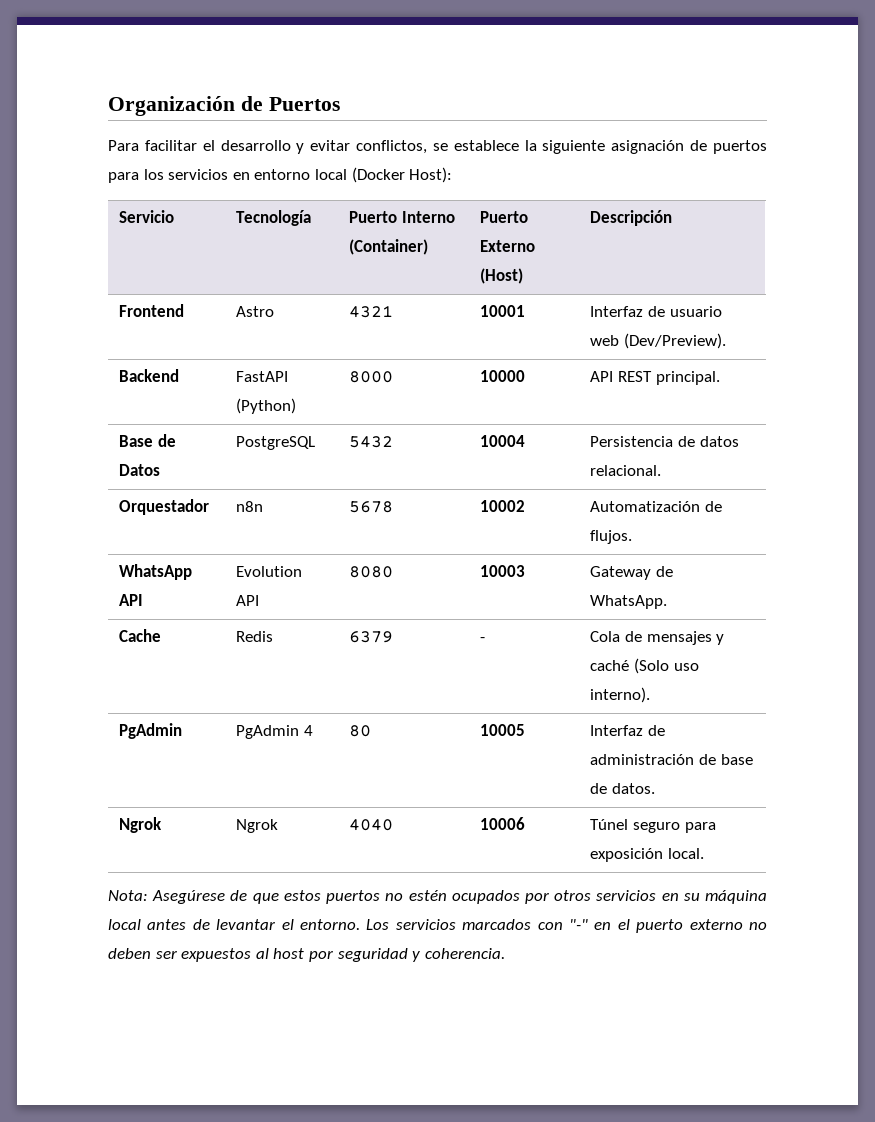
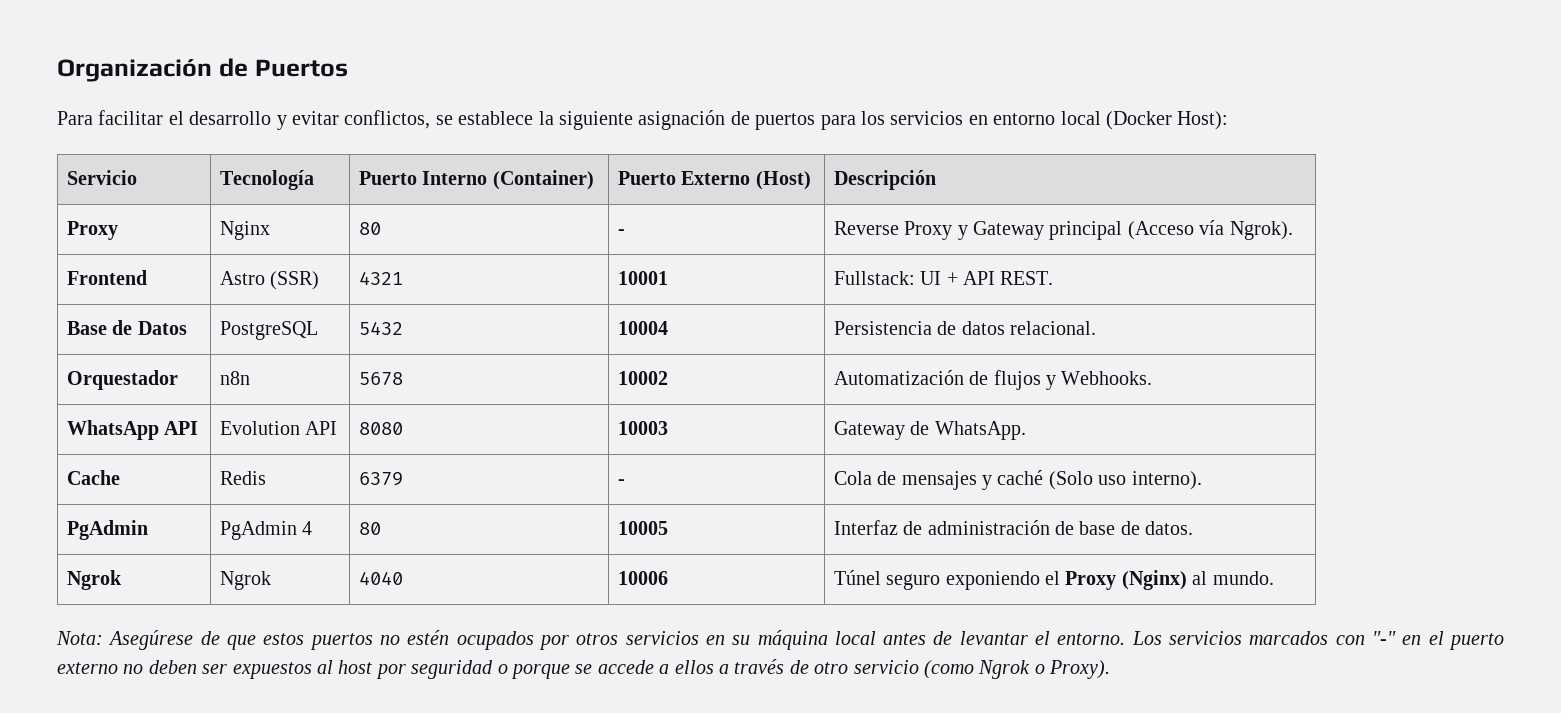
(673, 218) none -> [66,221,118,240] [219,221,270,240] [358,222,381,235] [617,229,625,235] [833,220,1293,240] // Proxy | Nginx | 80 | - | Reverse Proxy y Gateway principal (Acceso vía Ngrok).
(275, 311) none -> [270,271,320,290] (SSR)
[590,306,722,317] [590,333,727,349] [119,369,180,382] [236,371,289,382] [236,398,297,414] [349,371,394,383] [480,370,526,382] [590,371,720,385] Interfaz de usuario web (Dev/Preview). // Backend | FastAPI (Python) | 8000 | 10000 | API REST principal. -> [833,271,1054,285] Fullstack: UI + API REST.
[590,530,633,544] flujos. -> [993,370,1153,390] flujos y Webhooks.
[684,822,716,833] [590,848,705,862] para exposición local. -> [945,570,1274,590] exponiendo el Proxy (Nginx) al mundo.
[412,948,505,962] y coherencia. -> [497,659,1111,679] o porque se accede a ellos a través de otro servicio (como Ngrok o Proxy).

